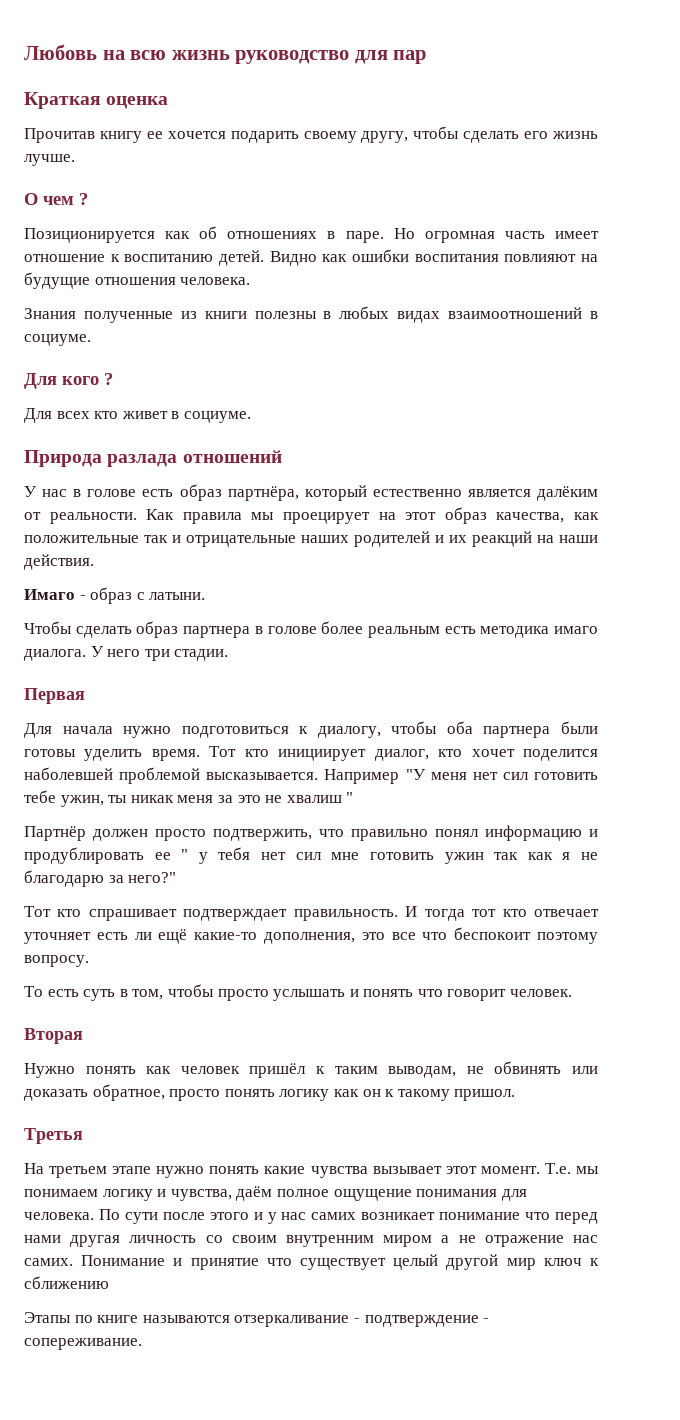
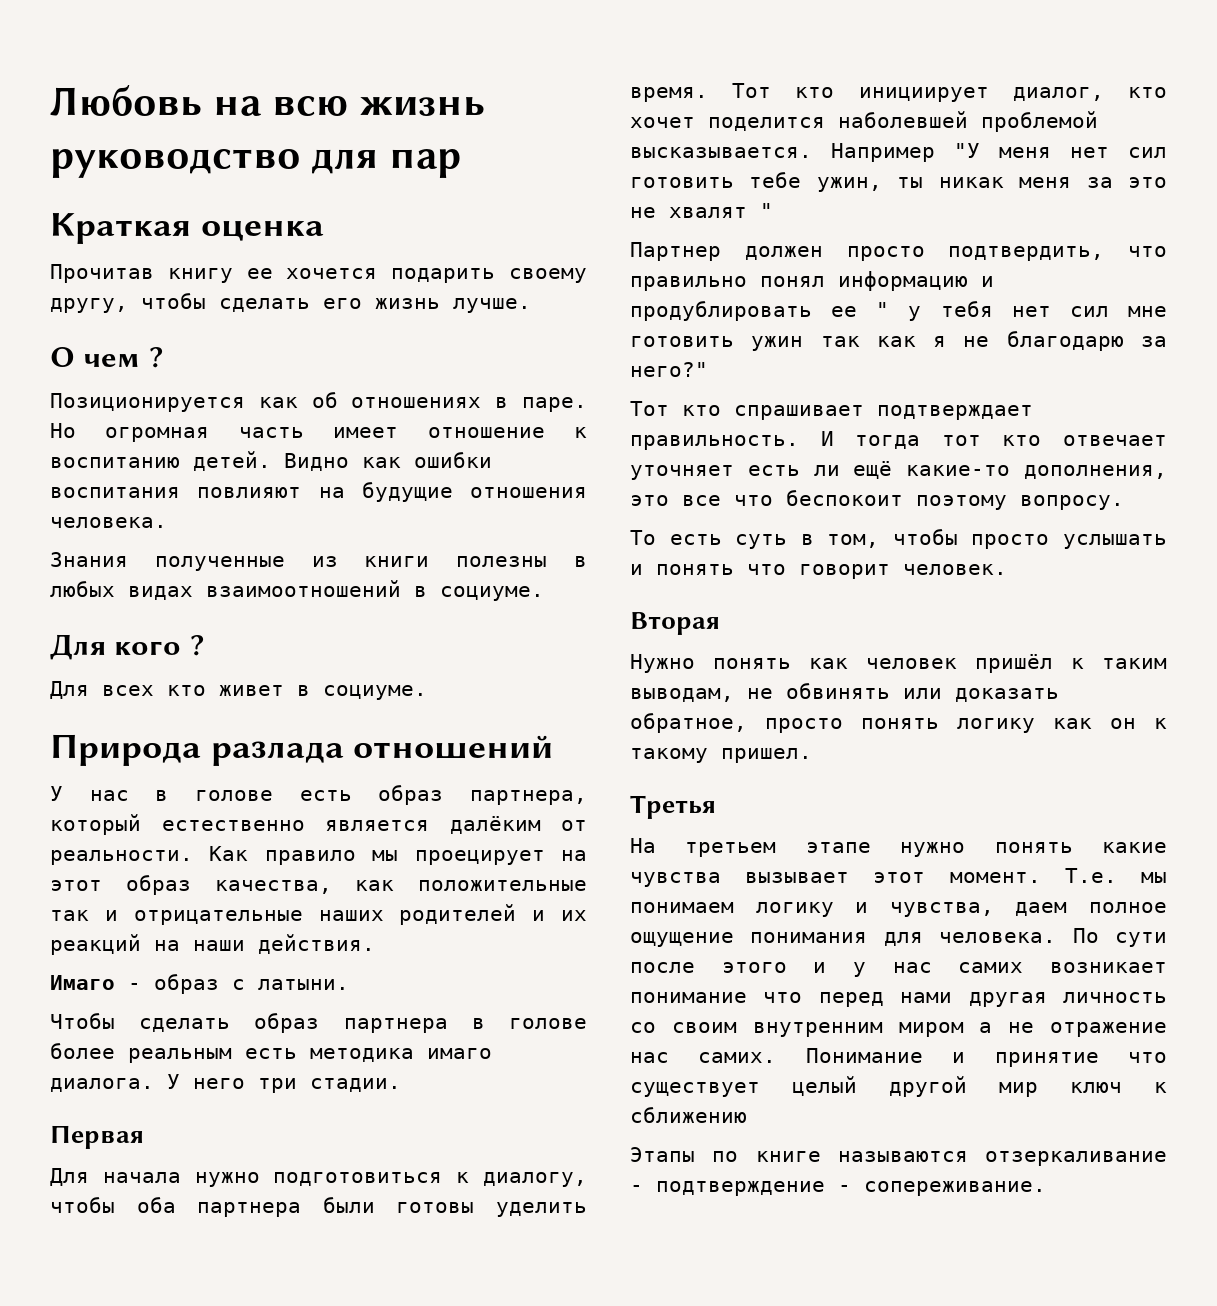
[227,486,299,501] партнёра, -> [470,790,587,805] партнера,
[182,512,242,524] правила -> [264,850,356,865] правило
[286,795,342,803] хвалиш -> [669,207,747,218] хвалят
[24,826,86,841] Партнёр -> [630,242,721,261] Партнер
[213,829,312,841] подтвержить, -> [948,246,1105,261] подтвердить,
[454,1089,516,1101] пришол. -> [721,748,812,763] пришел.
[236,1186,273,1201] даём -> [1015,902,1068,916] даем

